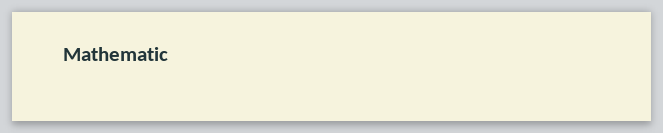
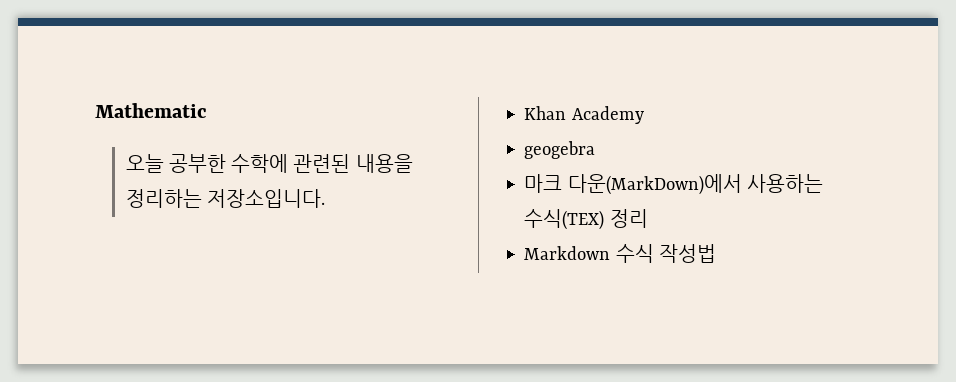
(168, 54) none -> [125,154,413,173] [125,189,325,208] [524,106,644,124] [524,141,596,159] [524,174,823,195] [524,209,648,230] [524,244,716,263] // 오늘 공부한 수학에 관련된 내용을 정리하는 저장소입니다. // Khan Academy // geogebra // 마크 다운(MarkDown)에서 사용하는 수식(TEX) 정리 // Markdown 수식 작성법

